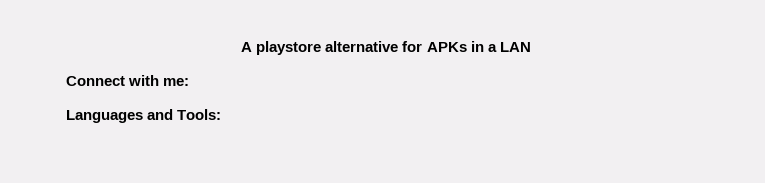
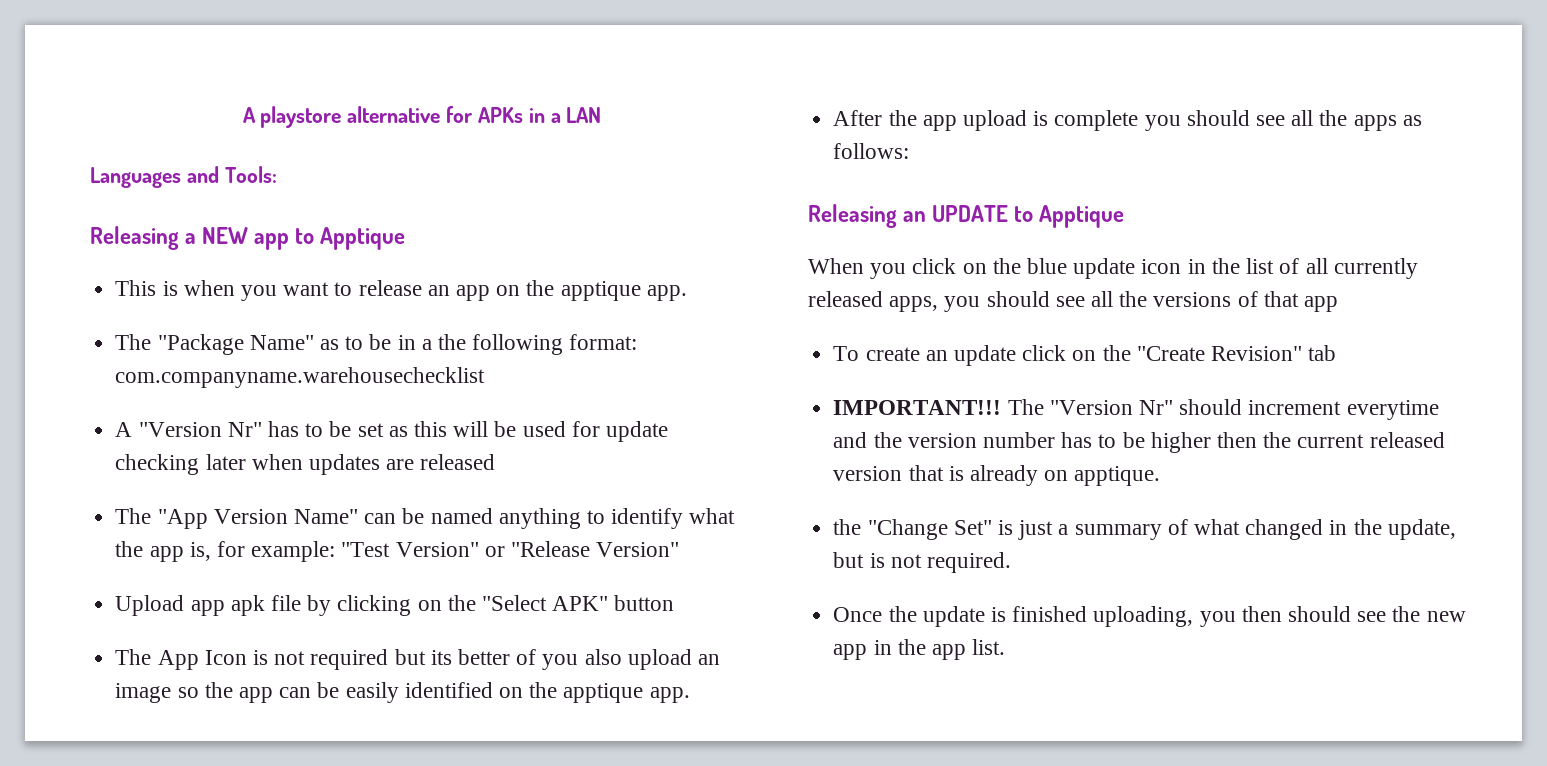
[66,75,190,86] // Connect with me: -> (602, 115) none
(222, 114) none -> [90,226,406,250] [115,280,687,301] [115,334,638,355] [115,367,486,388] [115,421,669,442] [115,454,496,475] [115,508,736,529] [115,541,680,562] [115,595,675,616] [115,649,721,670] [115,682,690,703] [833,110,1422,131] [833,143,910,159] [808,204,1125,228] [808,258,1418,279] [808,291,1339,312] [833,345,1337,366] [833,399,1439,420] [833,432,1445,453] [833,465,1161,486] [833,519,1456,540] [833,552,1011,573] [833,606,1466,627] [833,639,1006,660] // Releasing a NEW app to Apptique // This is when you want to release an app on the apptique app. // The "Package Name" as to be in a the following format: com.companyname.warehousechecklist // A "Version Nr" has to be set as this will be used for update checking later when updates are released // The "App Version Name" can be named anything to identify what the app is, for example: "Test Version" or "Release Version" // Upload app apk file by clicking on the "Select APK" button // The App Icon is not required but its better of you also upload an image so the app can be easily identified on the apptique app. // After the app upload is complete you should see all the apps as follows: // Releasing an UPDATE to Apptique // When you click on the blue update icon in the list of all currently released apps, you should see all the versions of that app // To create an update click on the "Create Revision" tab // IMPORTANT!!! The "Version Nr" should increment everytime and the version number has to be higher then the current released version that is already on apptique. // the "Change Set" is just a summary of what changed in the update, but is not required. // Once the update is finished uploading, you then should see the new app in the app list.

